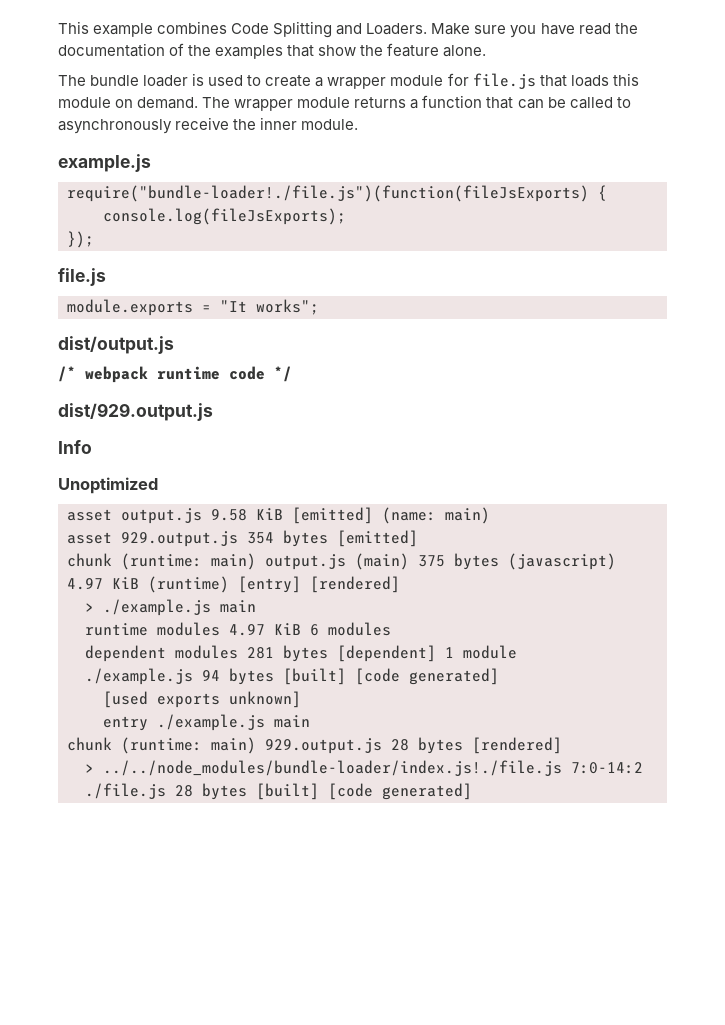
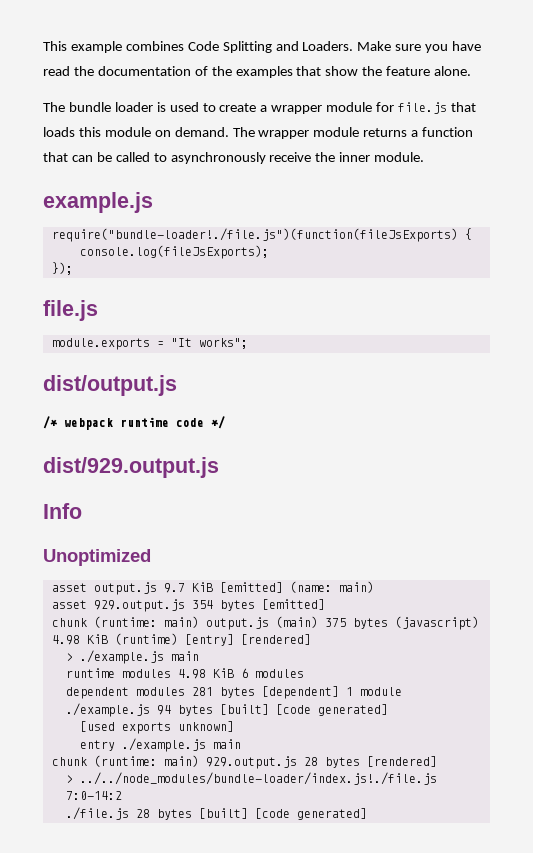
[211,509,247,521] 9.58 -> [163,583,185,593] 9.7
[67,578,103,590] 4.97 -> [51,635,80,645] 4.98
[229,624,265,636] 4.97 -> [177,669,206,679] 4.98

